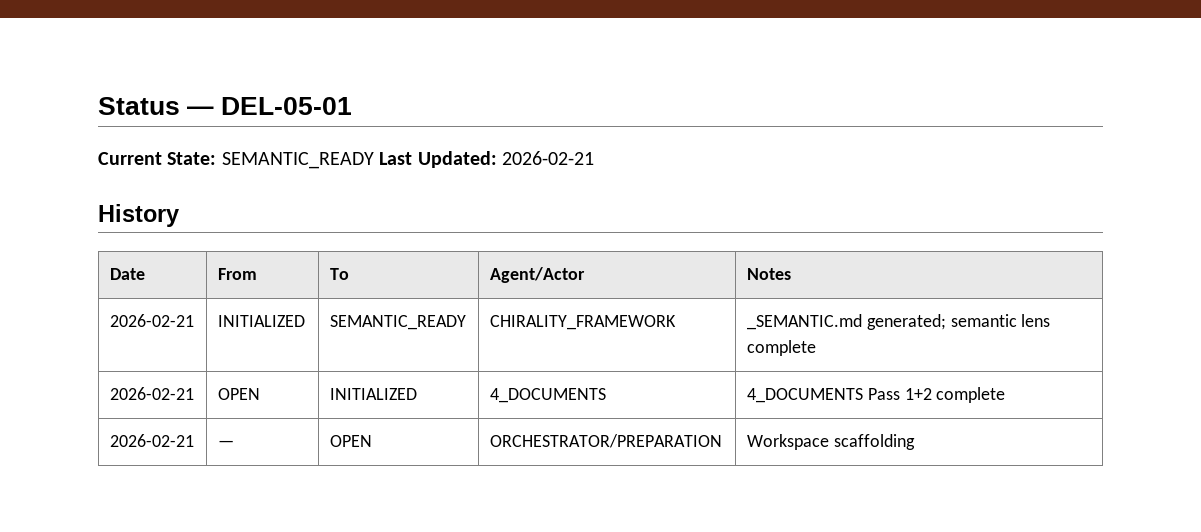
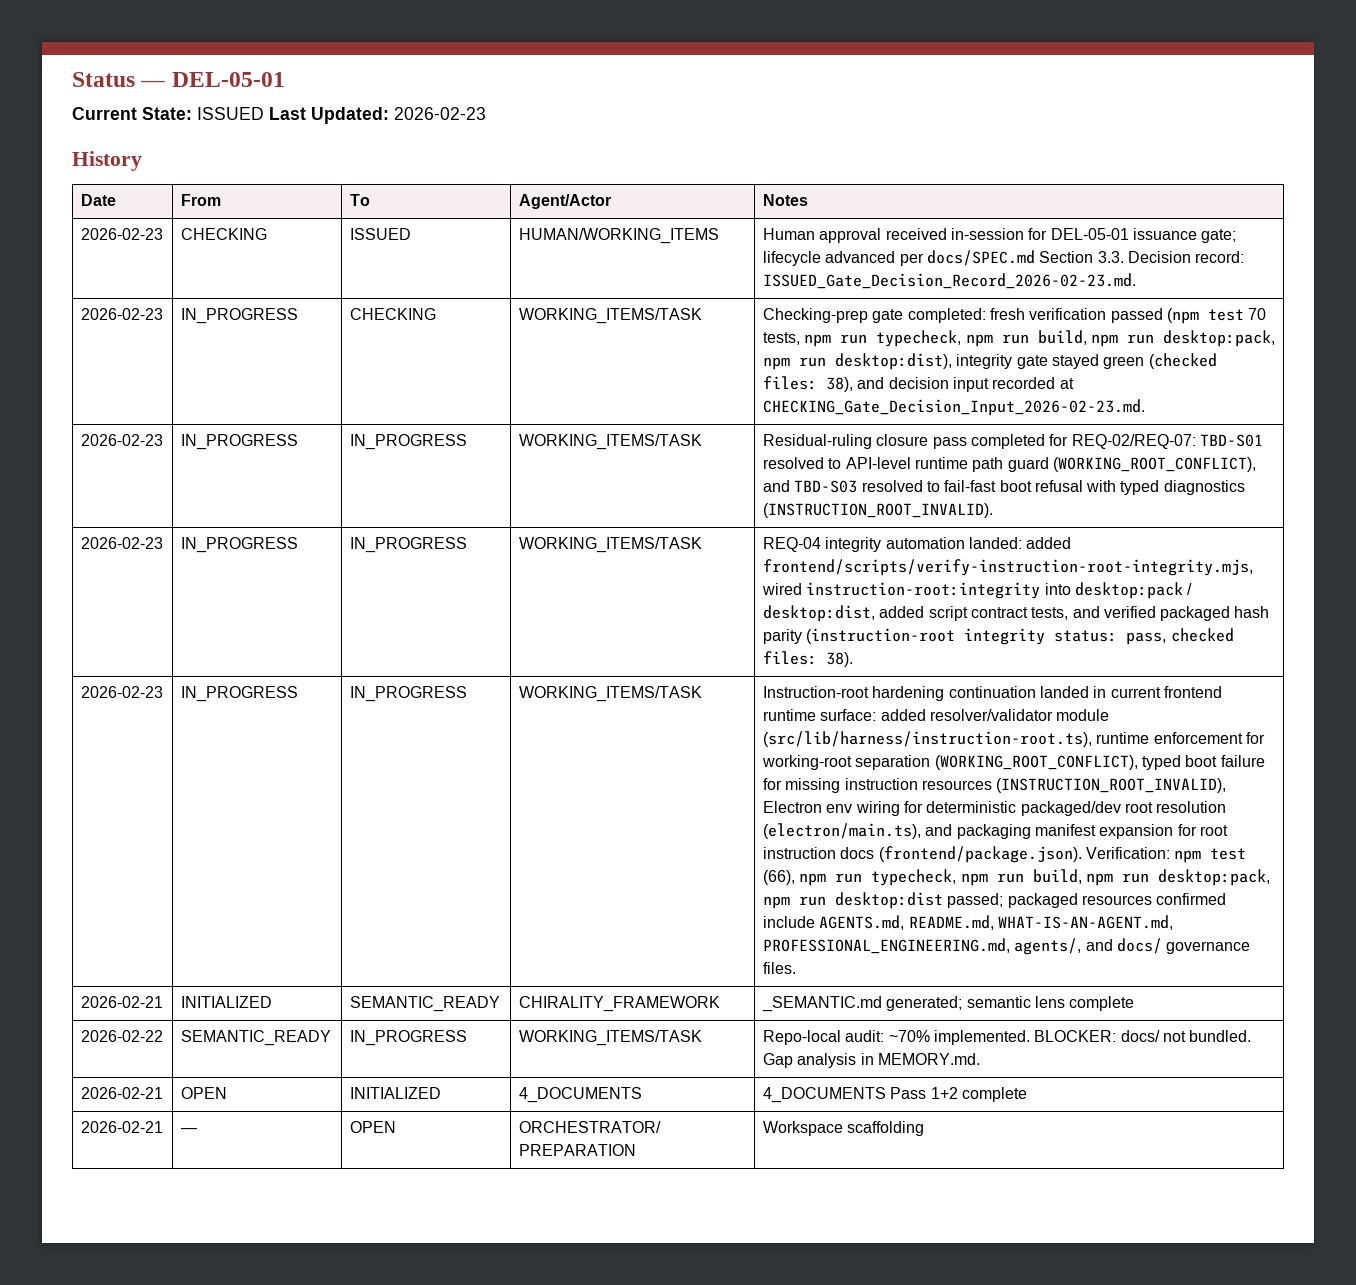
[221,152,374,169] SEMANTIC_READY -> [197,107,264,120] ISSUED
[501,151,594,165] 2026-02-21 -> [394,107,486,120] 2026-02-23
(791, 274) none -> [80,228,163,240] [180,228,267,240] [349,228,411,240] [518,228,719,244] [762,228,1237,243] [762,250,1245,266] [762,273,1136,289] [80,308,163,320] [180,308,298,324] [349,308,436,320] [518,308,702,324] [762,308,1267,324] [762,330,1275,347] [762,353,1217,370] [762,376,1074,392] [762,399,1145,416] [80,434,163,446] [180,434,298,450] [349,434,467,450] [518,434,702,450] [762,434,1263,449] [762,457,1256,472] [762,480,1245,495] [762,503,993,518] [80,537,163,549] [180,537,298,553] [349,537,467,553] [518,537,702,553] [762,537,1072,552] [762,559,1253,576] [761,582,1193,599] [762,605,1270,622] [762,628,1234,645] [762,651,853,667] [80,686,163,698] [180,686,298,702] [349,686,467,702] [518,686,702,702] [762,686,1222,701] [762,709,1110,721] [762,731,1265,747] [761,755,1265,770] [762,778,1227,793] [762,801,1227,816] [762,823,1228,839] [762,846,1247,863] [762,869,1270,886] [762,892,1227,909] [762,915,1173,930] [762,938,1251,955] [762,962,796,974] // 2026-02-23 | CHECKING | ISSUED | HUMAN/WORKING_ITEMS | Human approval received in-session for DEL-05-01 issuance gate; lifecycle advanced per docs/SPEC.md Section 3.3. Decision record: ISSUED_Gate_Decision_Record_2026-02-23.md. // 2026-02-23 | IN_PROGRESS | CHECKING | WORKING_ITEMS/TASK | Checking-prep gate completed: fresh verification passed (npm test 70 tests, npm run typecheck, npm run build, npm run desktop:pack, npm run desktop:dist), integrity gate stayed green (checked files: 38), and decision input recorded at CHECKING_Gate_Decision_Input_2026-02-23.md. // 2026-02-23 | IN_PROGRESS | IN_PROGRESS | WORKING_ITEMS/TASK | Residual-ruling closure pass completed for REQ-02/REQ-07: TBD-S01 resolved to API-level runtime path guard (WORKING_ROOT_CONFLICT), and TBD-S03 resolved to fail-fast boot refusal with typed diagnostics (INSTRUCTION_ROOT_INVALID). // 2026-02-23 | IN_PROGRESS | IN_PROGRESS | WORKING_ITEMS/TASK | REQ-04 integrity automation landed: added frontend/scripts/verify-instruction-root-integrity.mjs, wired instruction-root:integrity into desktop:pack / desktop:dist, added script contract tests, and verified packaged hash parity (instruction-root integrity status: pass, checked files: 38). // 2026-02-23 | IN_PROGRESS | IN_PROGRESS | WORKING_ITEMS/TASK | Instruction-root hardening continuation landed in current frontend runtime surface: added resolver/validator module (src/lib/harness/instruction-root.ts), runtime enforcement for working-root separation (WORKING_ROOT_CONFLICT), typed boot failure for missing instruction resources (INSTRUCTION_ROOT_INVALID), Electron env wiring for deterministic packaged/dev root resolution (electron/main.ts), and packaging manifest expansion for root instruction docs (frontend/package.json). Verification: npm test (66), npm run typecheck, npm run build, npm run desktop:pack, npm run desktop:dist passed; packaged resources confirmed include AGENTS.md, README.md, WHAT-IS-AN-AGENT.md, PROFESSIONAL_ENGINEERING.md, agents/, and docs/ governance files.
(816, 348) none -> [80,1030,163,1042] [180,1030,331,1046] [349,1030,467,1046] [518,1030,702,1046] [762,1030,1252,1045] [762,1053,980,1068] // 2026-02-22 | SEMANTIC_READY | IN_PROGRESS | WORKING_ITEMS/TASK | Repo-local audit: ~70% implemented. BLOCKER: docs/ not bundled. Gap analysis in MEMORY.md.

